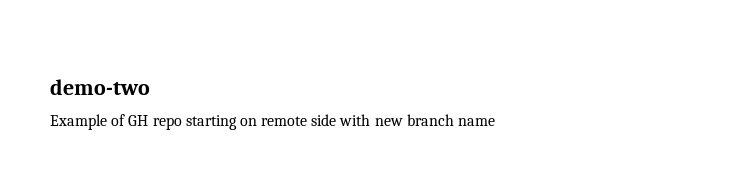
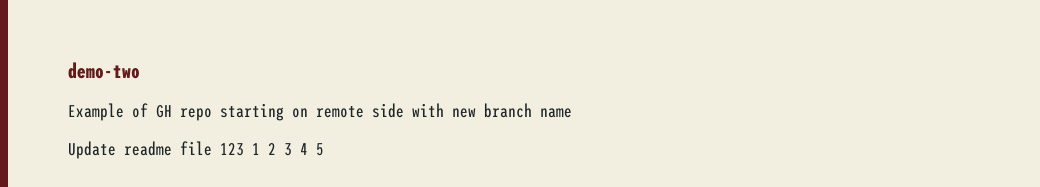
(496, 122) none -> [68,141,324,159] // Update readme file 123 1 2 3 4 5

